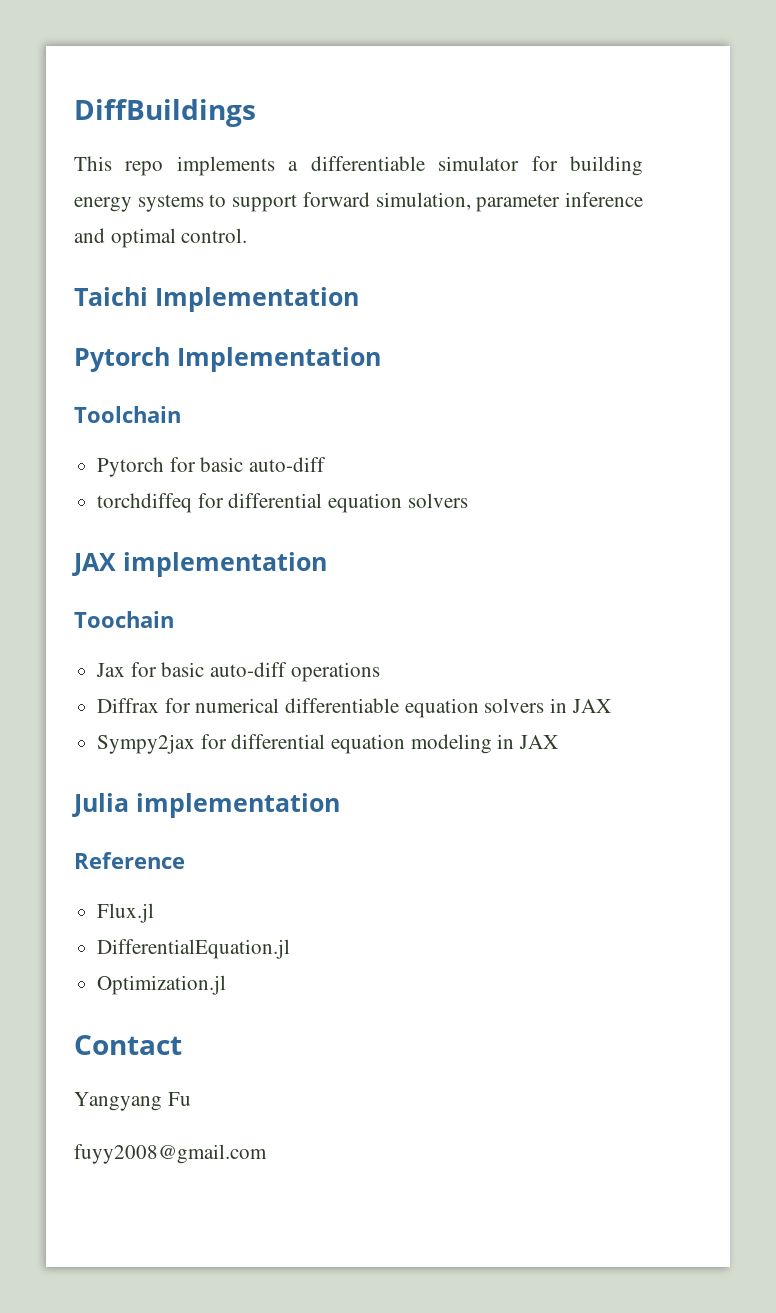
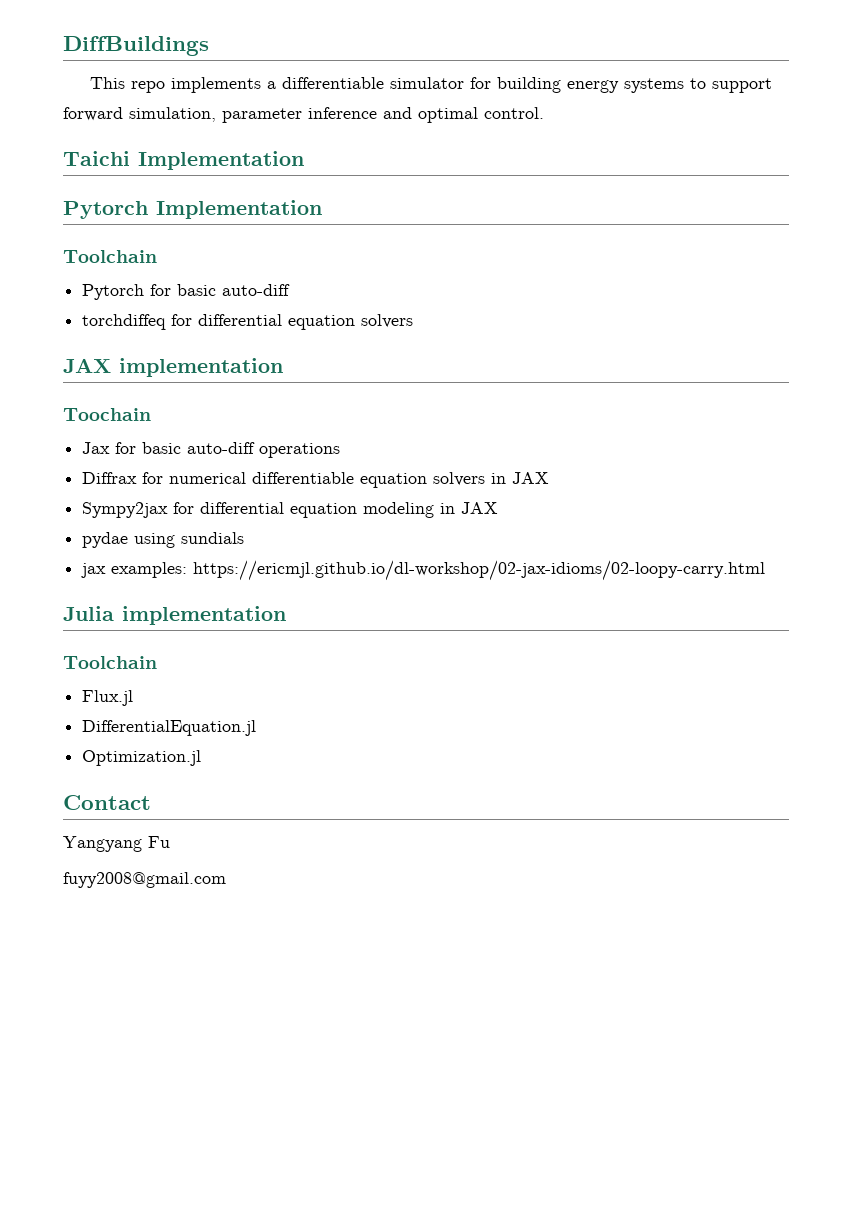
(559, 742) none -> [82,532,245,548] [81,560,766,581] // pydae using sundials // jax examples: https://ericmjl.github.io/dl-workshop/02-jax-idioms/02-loopy-carry.html
[74,852,185,869] Reference -> [63,656,157,669] Toolchain

